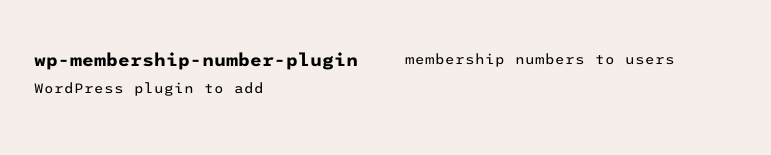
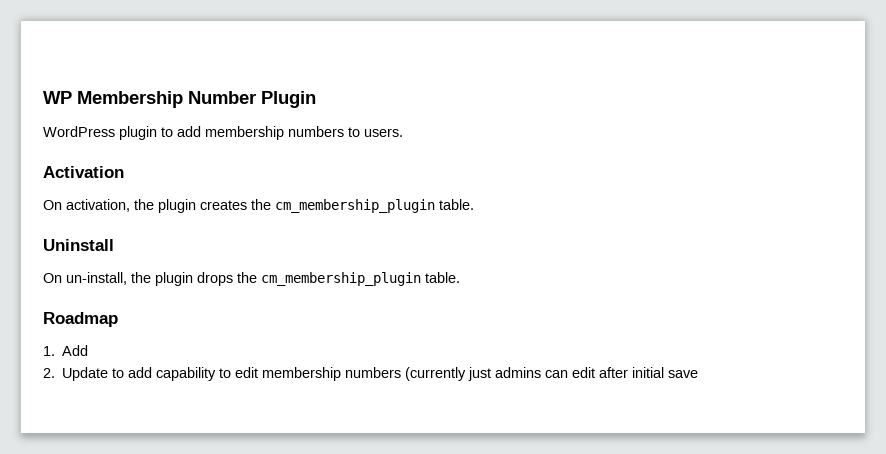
[34,52,358,70] wp-membership-number-plugin -> [43,91,316,108] WP Membership Number Plugin
[625,57,675,65] users -> [364,128,403,137] [43,166,124,178] [43,199,474,213] [43,239,114,251] [43,272,460,286] [43,312,118,327] [43,345,89,356] [43,367,699,381] users. // Activation // On activation, the plugin creates the cm_membership_plugin table. // Uninstall // On un-install, the plugin drops the cm_membership_plugin table. // Roadmap // 1. Add // 2. Update to add capability to edit membership numbers (currently just admins can edit after initial save

